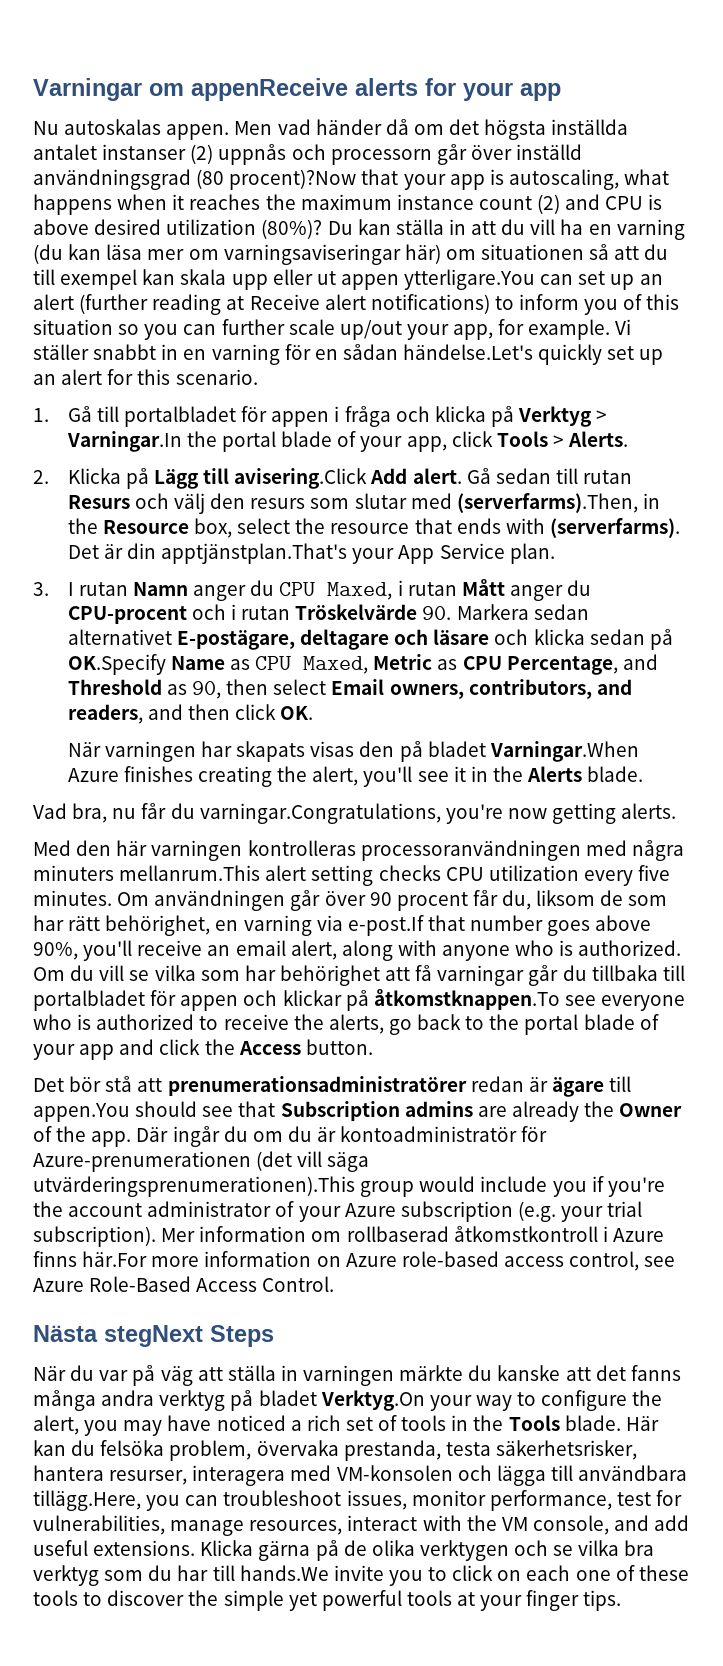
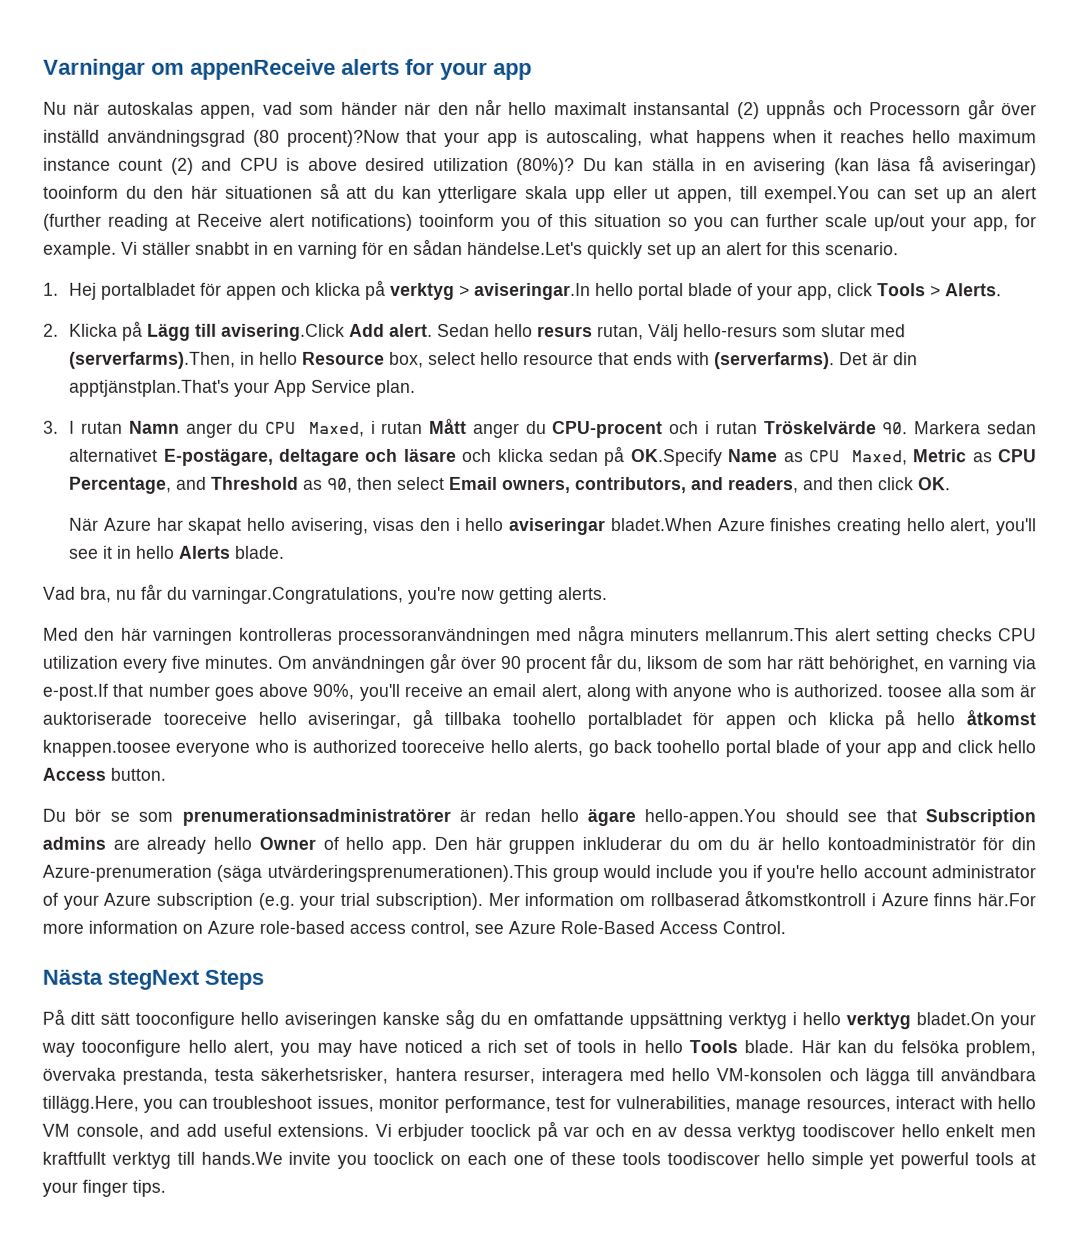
[64,119,629,140] [33,144,187,160] autoskalas appen. Men vad händer då om det högsta inställda antalet instanser -> [73,98,731,119] när autoskalas appen, vad som händer när den når hello maximalt instansantal
[330,149,432,165] processorn -> [869,102,962,116] Processorn
[265,194,296,210] the -> [912,130,952,144] hello
[471,219,685,240] [33,244,476,265] att du vill ha en varning (du kan läsa mer om varningsaviseringar här) om -> [724,155,1038,176] [43,185,219,199] en avisering (kan läsa få aviseringar) tooinform du den här
[33,269,176,290] till exempel kan -> [401,185,519,203] kan ytterligare
[340,269,536,290] appen ytterligare.You -> [676,186,871,204] appen, till exempel.You
[494,294,580,310] to inform -> [419,213,495,227] tooinform
[67,406,608,427] [66,431,217,452] Gå till portalbladet för appen i fråga och klicka på Verktyg > Varningar.In the -> [69,279,635,301] Hej portalbladet för appen och klicka på verktyg > aviseringar.In hello
[466,468,633,484] [67,493,306,514] Gå sedan till rutan Resurs och välj den resurs -> [437,323,779,342] Sedan hello resurs rutan, Välj hello-resurs
[67,518,98,534] the -> [259,351,299,365] hello
[295,518,326,534] the -> [480,351,520,365] hello
[104,741,639,762] varningen har skapats visas den på bladet Varningar.When -> [103,517,713,536] Azure har skapat hello avisering, visas den i hello aviseringar bladet.When
[277,766,308,782] the -> [906,518,946,532] hello
[492,766,523,782] the -> [136,545,176,559] hello
[33,965,685,986] [33,989,596,1011] Om du vill se vilka som har behörighet att få varningar går du tillbaka till portalbladet för appen och klickar på åtkomstknappen.To see -> [887,684,1036,698] [42,708,1037,730] [42,739,171,757] toosee alla som är auktoriserade tooreceive hello aviseringar, gå tillbaka toohello portalbladet för appen och klicka på hello åtkomst knappen.toosee
[199,1014,324,1030] to receive the -> [401,739,529,753] tooreceive hello
[465,1014,520,1030] to the -> [656,740,721,754] toohello
[204,1039,235,1055] the -> [997,740,1037,754] hello
[33,1076,632,1097] [33,1103,130,1122] Det bör stå att prenumerationsadministratörer redan är ägare till appen.You -> [42,808,777,827] Du bör se som prenumerationsadministratörer är redan hello ägare hello-appen.You
[584,1101,615,1117] the -> [213,836,253,850] hello
[56,1126,220,1147] the app. Där ingår -> [345,836,663,855] hello app. Den här gruppen inkluderar
(337, 1134) none -> [780,837,820,851] hello
[33,1151,370,1172] Azure-prenumerationen (det vill säga -> [1010,837,1036,851] [42,864,263,882] din Azure-prenumeration (säga
[33,1201,63,1217] the -> [819,865,859,879] hello
[33,1365,681,1386] [33,1390,663,1411] När du var på väg att ställa in varningen märkte du kanske att det fanns många andra verktyg på bladet Verktyg.On your way to configure the -> [42,1008,1036,1030] [41,1039,227,1057] På ditt sätt tooconfigure hello aviseringen kanske såg du en omfattande uppsättning verktyg i hello verktyg bladet.On your way tooconfigure hello
[473,1415,504,1431] the -> [643,1040,683,1054] hello
(332, 1473) none -> [671,1068,711,1082] hello
[466,1515,497,1531] the -> [997,1096,1036,1110] hello
[200,1540,655,1561] [33,1565,209,1586] Klicka gärna på de olika verktygen och se vilka bra verktyg som du har -> [374,1120,1037,1142] [42,1151,171,1169] Vi erbjuder tooclick på var och en av dessa verktyg toodiscover hello enkelt men kraftfullt verktyg
[428,1565,494,1581] to click -> [373,1151,435,1165] tooclick
[83,1590,219,1606] to discover the -> [666,1152,805,1166] toodiscover hello

